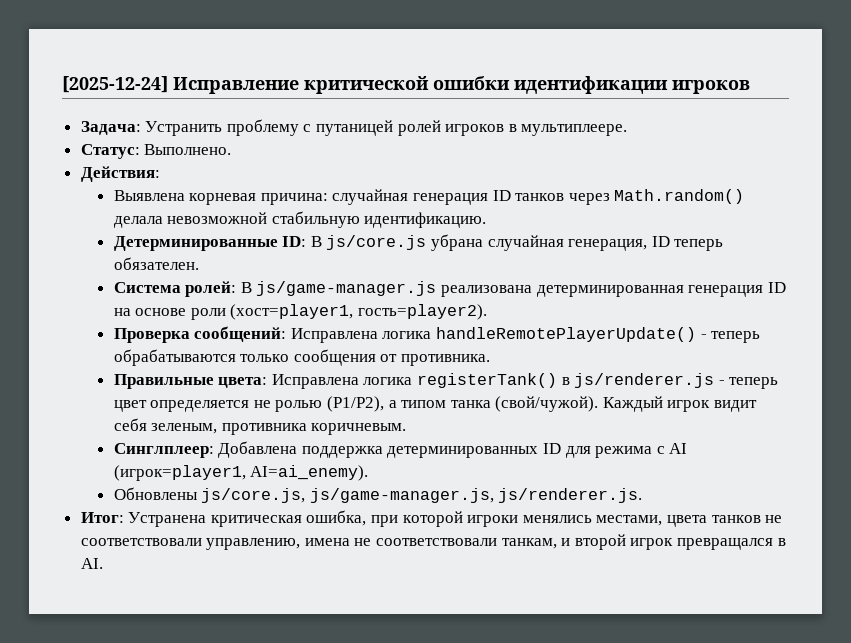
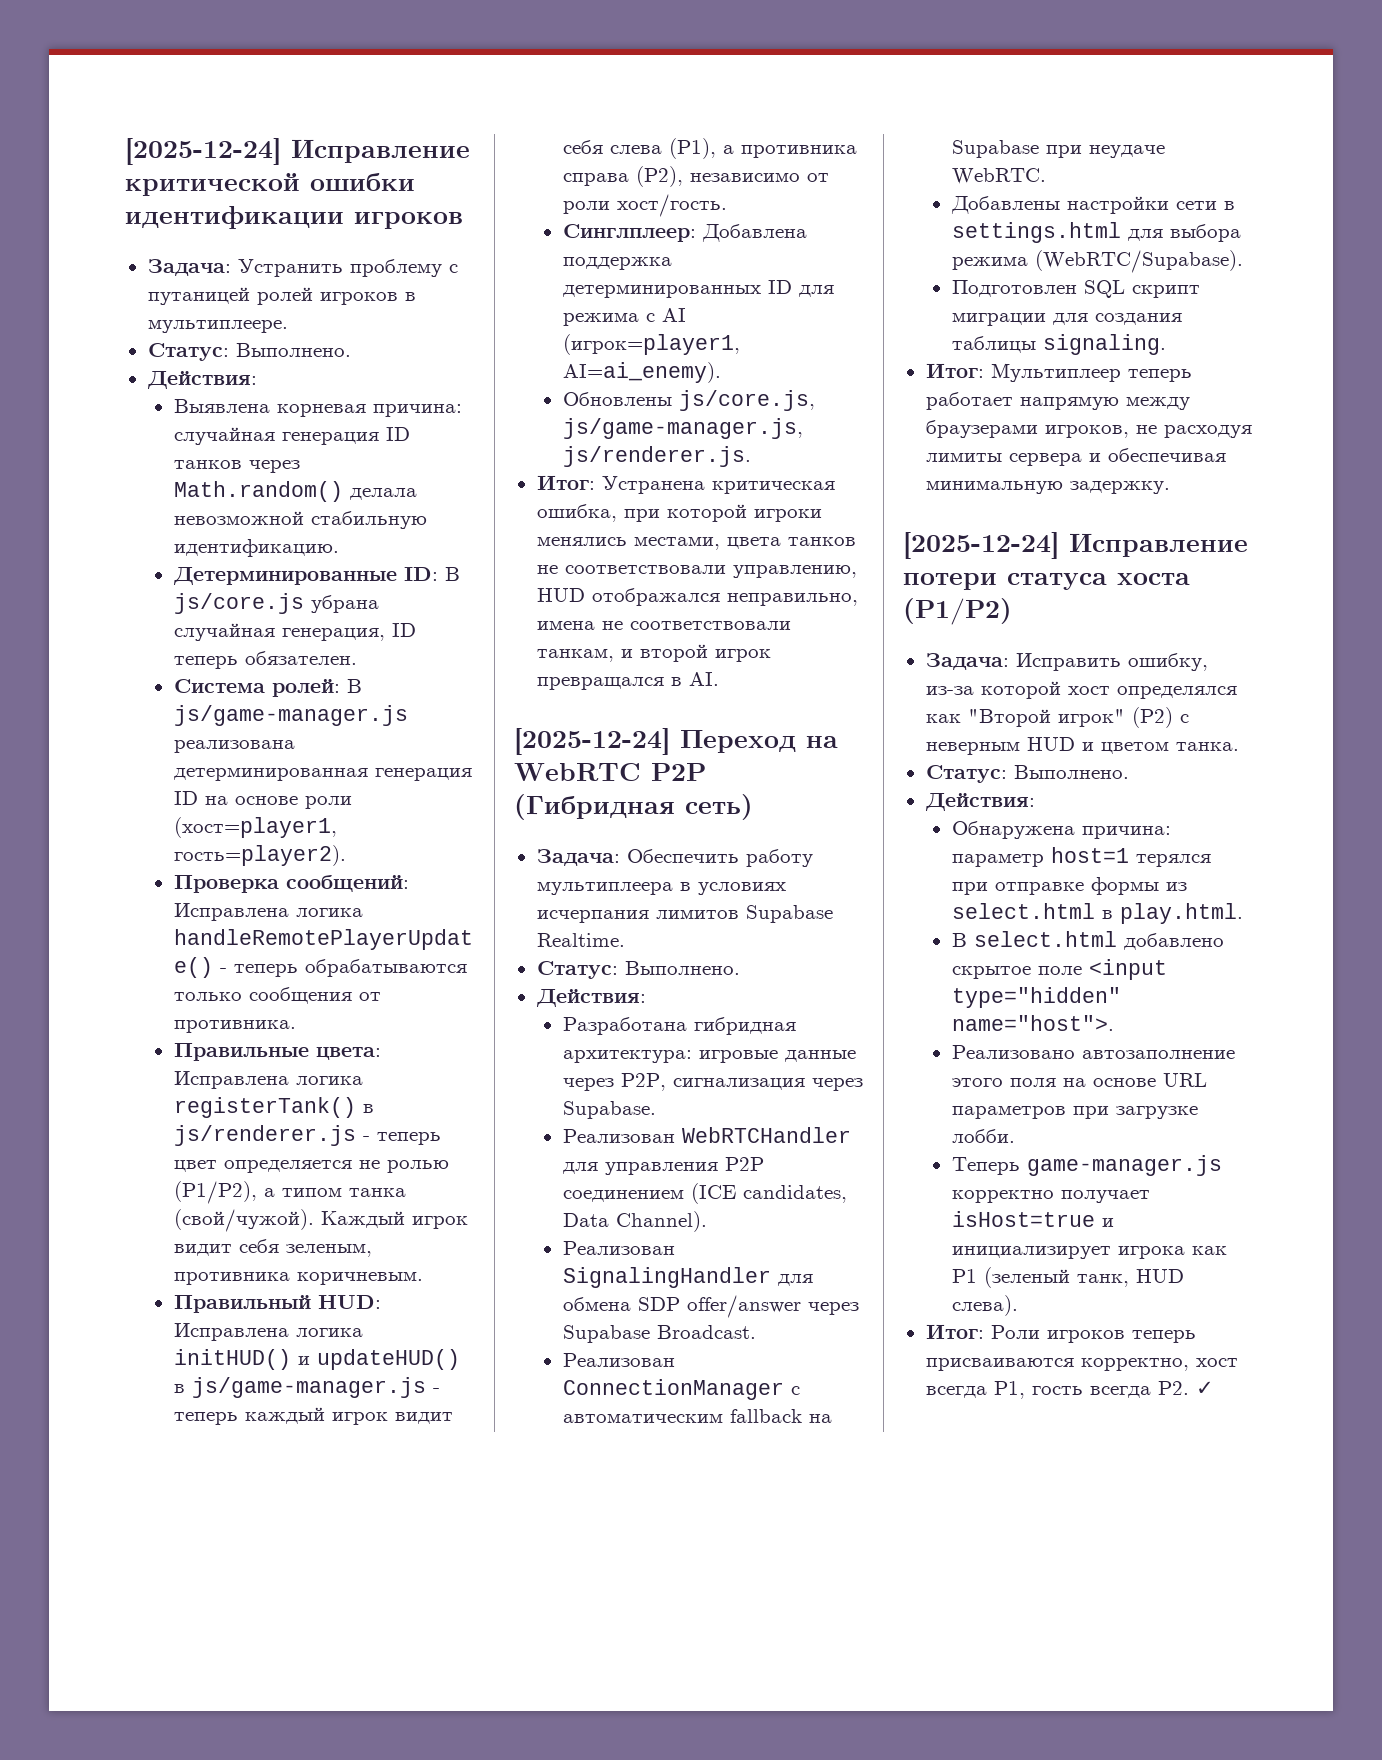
(407, 429) none -> [173,1295,381,1313] [173,1323,363,1341] [173,1349,460,1370] [173,1377,440,1398] [173,1407,453,1425] [562,138,857,159] [562,166,829,187] [562,194,727,217] // Правильный HUD: Исправлена логика initHUD() и updateHUD() в js/game-manager.js - теперь каждый игрок видит себя слева (P1), а противника справа (P2), независимо от роли хост/гость.
(301, 544) none -> [536,588,858,606] HUD отображался неправильно,
(103, 563) none -> [514,728,838,755] [514,763,706,781] [514,794,753,820] [536,849,813,867] [536,882,786,895] [536,905,833,923] [536,933,625,947] [536,961,740,979] [535,989,646,1007] [562,1017,796,1035] [562,1050,856,1063] [562,1073,863,1091] [562,1101,656,1119] [562,1127,851,1143] [562,1157,764,1175] [562,1183,847,1204] [562,1211,707,1232] [562,1241,675,1255] [562,1267,813,1288] [562,1295,859,1318] [562,1325,756,1343] [562,1353,675,1367] [562,1379,800,1400] [562,1409,832,1423] [951,140,1165,158] [951,168,1046,184] [950,196,1235,214] [951,222,1241,243] [951,250,1243,273] [951,280,1200,298] [951,313,1182,326] [951,334,1166,355] [925,363,1192,382] [925,392,1190,410] [925,420,1252,438] [925,448,1226,466] [925,481,1170,494] [903,532,1248,559] [903,573,1190,590] [903,598,1012,625] [925,653,1208,671] [925,681,1237,699] [925,707,1189,728] [925,737,1239,755] [925,765,1129,783] [924,793,1035,811] [951,821,1171,839] [951,847,1211,867] [951,877,1187,895] [951,903,1243,924] [951,931,1224,950] [951,959,1167,980] [951,987,1121,1008] [951,1015,1114,1031] [951,1045,1235,1059] [951,1073,1207,1087] [951,1106,1198,1119] [951,1129,1015,1143] [951,1155,1222,1176] [951,1190,1150,1203] [951,1211,1114,1227] [951,1246,1227,1259] [951,1267,1184,1288] [951,1295,1018,1316] [925,1324,1196,1343] [925,1358,1238,1371] [925,1381,1214,1399] // [2025-12-24] Переход на WebRTC P2P (Гибридная сеть) // Задача: Обеспечить работу мультиплеера в условиях исчерпания лимитов Supabase Realtime. // Статус: Выполнено. // Действия: // Разработана гибридная архитектура: игровые данные через P2P, сигнализация через Supabase. // Реализован WebRTCHandler для управления P2P соединением (ICE candidates, Data Channel). // Реализован SignalingHandler для обмена SDP offer/answer через Supabase Broadcast. // Реализован ConnectionManager с автоматическим fallback на Supabase при неудаче WebRTC. // Добавлены настройки сети в settings.html для выбора режима (WebRTC/Supabase). // Подготовлен SQL скрипт миграции для создания таблицы signaling. // Итог: Мультиплеер теперь работает напрямую между браузерами игроков, не расходуя лимиты сервера и обеспечивая минимальную задержку. // [2025-12-24] Исправление потери статуса хоста (P1/P2) // Задача: Исправить ошибку, из-за которой хост определялся как "Второй игрок" (P2) с неверным HUD и цветом танка. // Статус: Выполнено. // Действия: // Обнаружена причина: параметр host=1 терялся при отправке формы из select.html в play.html. // В select.html добавлено скрытое поле <input type="hidden" name="host">. // Реализовано автозаполнение этого поля на основе URL параметров при загрузке лобби. // Теперь game-manager.js корректно получает isHost=true и инициализирует игрока как P1 (зеленый танк, HUD слева). // Итог: Роли игроков теперь присваиваются корректно, хост всегда P1, гость всегда P2. ✓

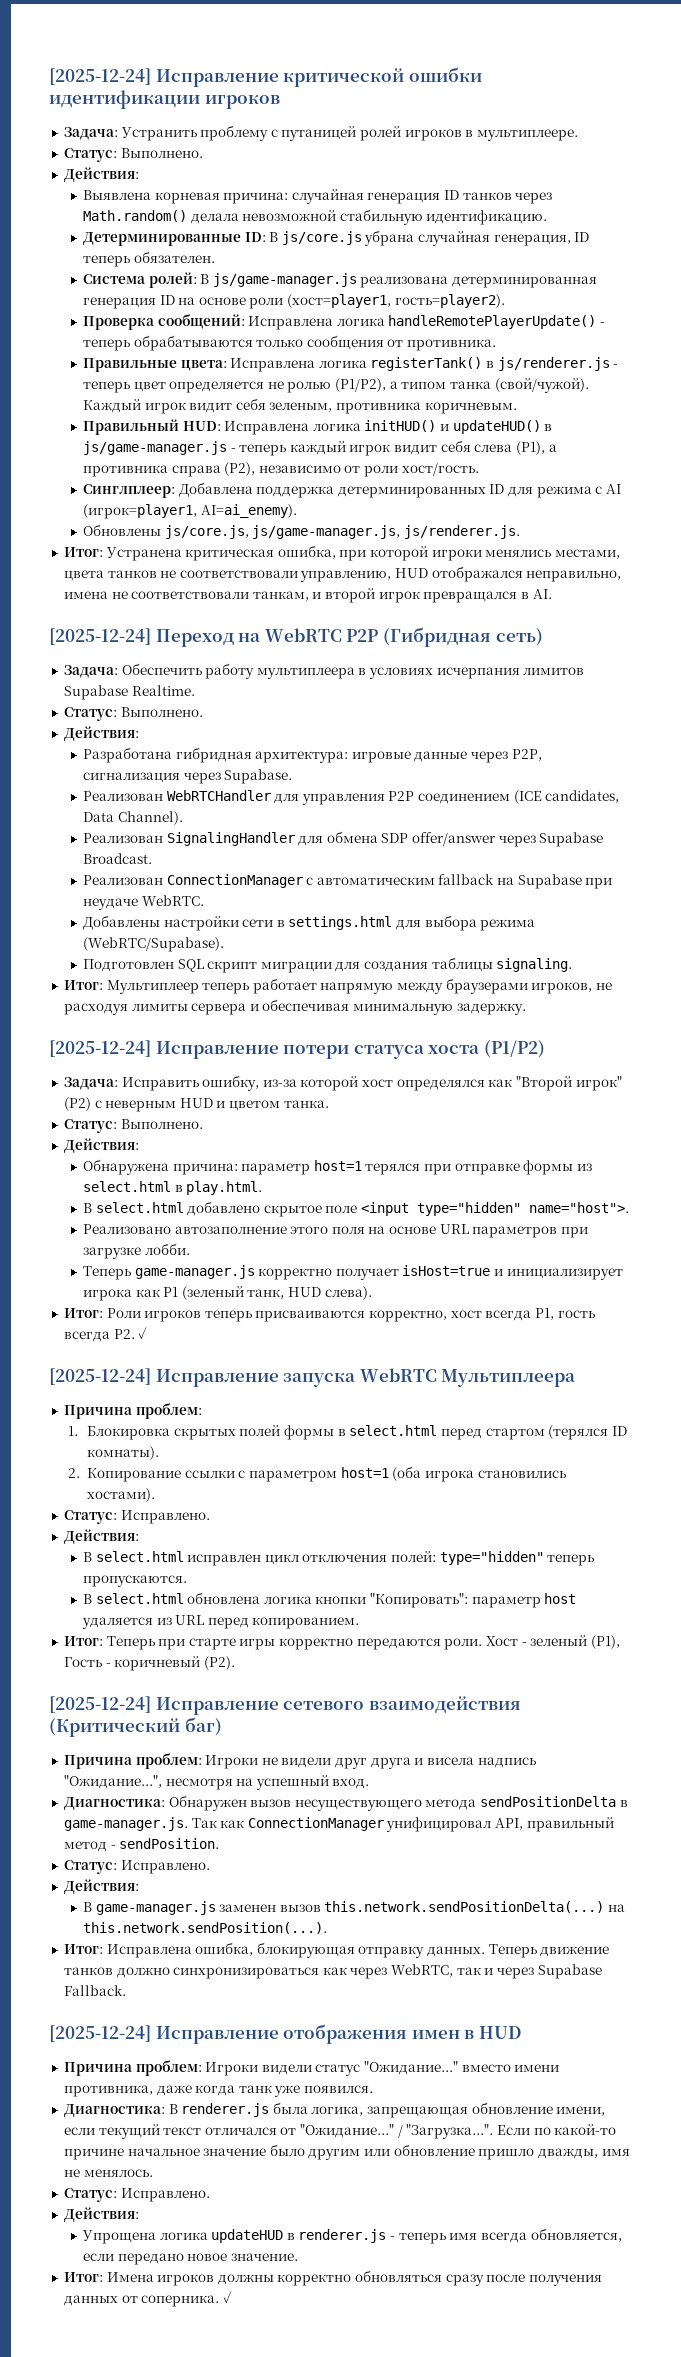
(1214, 1388) none -> [49,1368,576,1387] [63,1403,202,1419] [68,1425,627,1440] [87,1446,160,1460] [68,1466,566,1482] [87,1488,156,1502] [63,1510,210,1524] [63,1529,139,1544] [82,1551,595,1566] [82,1575,187,1587] [82,1592,577,1608] [81,1615,360,1629] [63,1635,620,1650] [63,1656,235,1671] [49,1696,521,1715] [49,1717,222,1737] [63,1753,536,1769] [63,1775,370,1790] [63,1795,628,1811] [63,1817,614,1832] [63,1838,220,1852] [63,1860,210,1874] [63,1879,139,1894] [82,1901,626,1915] [82,1922,327,1934] [63,1942,610,1958] [63,1964,602,1979] [63,1985,126,1996] [49,2024,521,2044] [63,2060,560,2076] [63,2085,374,2097] [63,2102,606,2118] [63,2124,617,2139] [63,2144,630,2160] [63,2169,153,2177] [63,2188,210,2202] [63,2207,139,2222] [81,2228,622,2244] [82,2253,298,2265] [63,2270,603,2286] [63,2291,232,2307] // [2025-12-24] Исправление запуска WebRTC Мультиплеера // Причина проблем: // 1. Блокировка скрытых полей формы в select.html перед стартом (терялся ID комнаты). // 2. Копирование ссылки с параметром host=1 (оба игрока становились хостами). // Статус: Исправлено. // Действия: // В select.html исправлен цикл отключения полей: type="hidden" теперь пропускаются. // В select.html обновлена логика кнопки "Копировать": параметр host удаляется из URL перед копированием. // Итог: Теперь при старте игры корректно передаются роли. Хост - зеленый (P1), Гость - коричневый (P2). // [2025-12-24] Исправление сетевого взаимодействия (Критический баг) // Причина проблем: Игроки не видели друг друга и висела надпись "Ожидание...", несмотря на успешный вход. // Диагностика: Обнаружен вызов несуществующего метода sendPositionDelta в game-manager.js. Так как ConnectionManager унифицировал API, правильный метод - sendPosition. // Статус: Исправлено. // Действия: // В game-manager.js заменен вызов this.network.sendPositionDelta(...) на this.network.sendPosition(...). // Итог: Исправлена ошибка, блокирующая отправку данных. Теперь движение танков должно синхронизироваться как через WebRTC, так и через Supabase Fallback. // [2025-12-24] Исправление отображения имен в HUD // Причина проблем: Игроки видели статус "Ожидание..." вместо имени противника, даже когда танк уже появился. // Диагностика: В renderer.js была логика, запрещающая обновление имени, если текущий текст отличался от "Ожидание..." / "Загрузка...". Если по какой-то причине начальное значение было другим или обновление пришло дважды, имя не менялось. // Статус: Исправлено. // Действия: // Упрощена логика updateHUD в renderer.js - теперь имя всегда обновляется, если передано новое значение. // Итог: Имена игроков должны корректно обновляться сразу после получения данных от соперника. ✓

